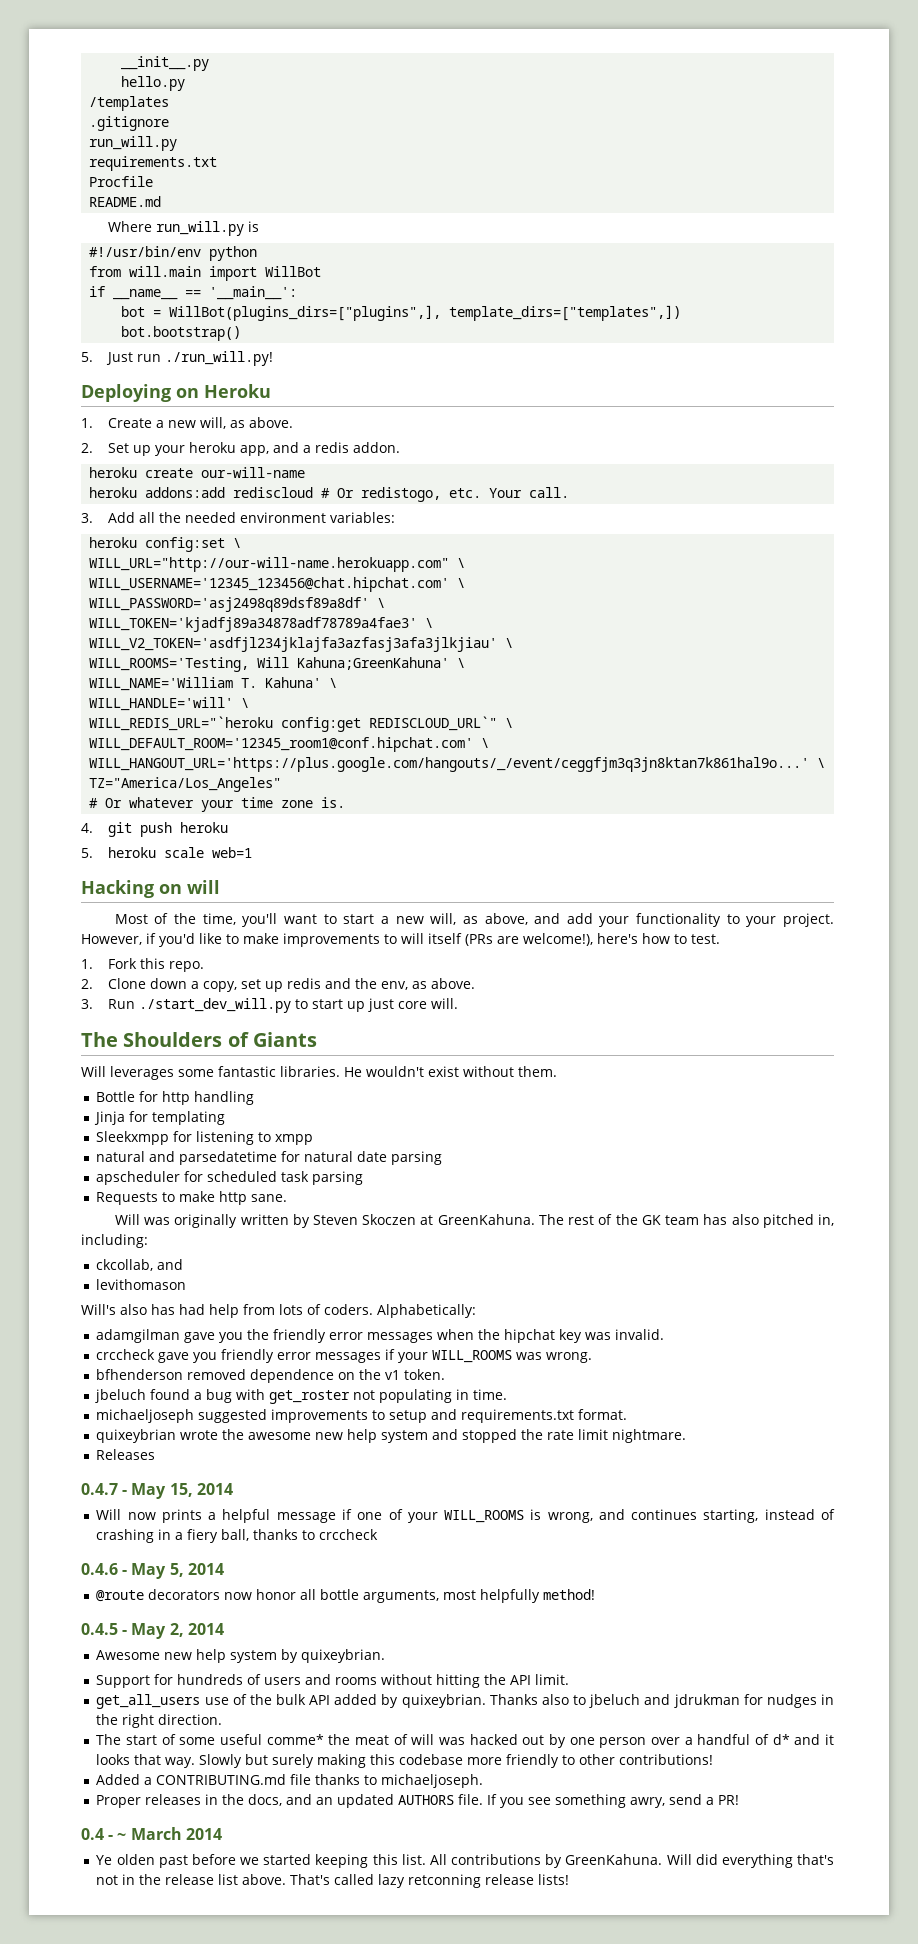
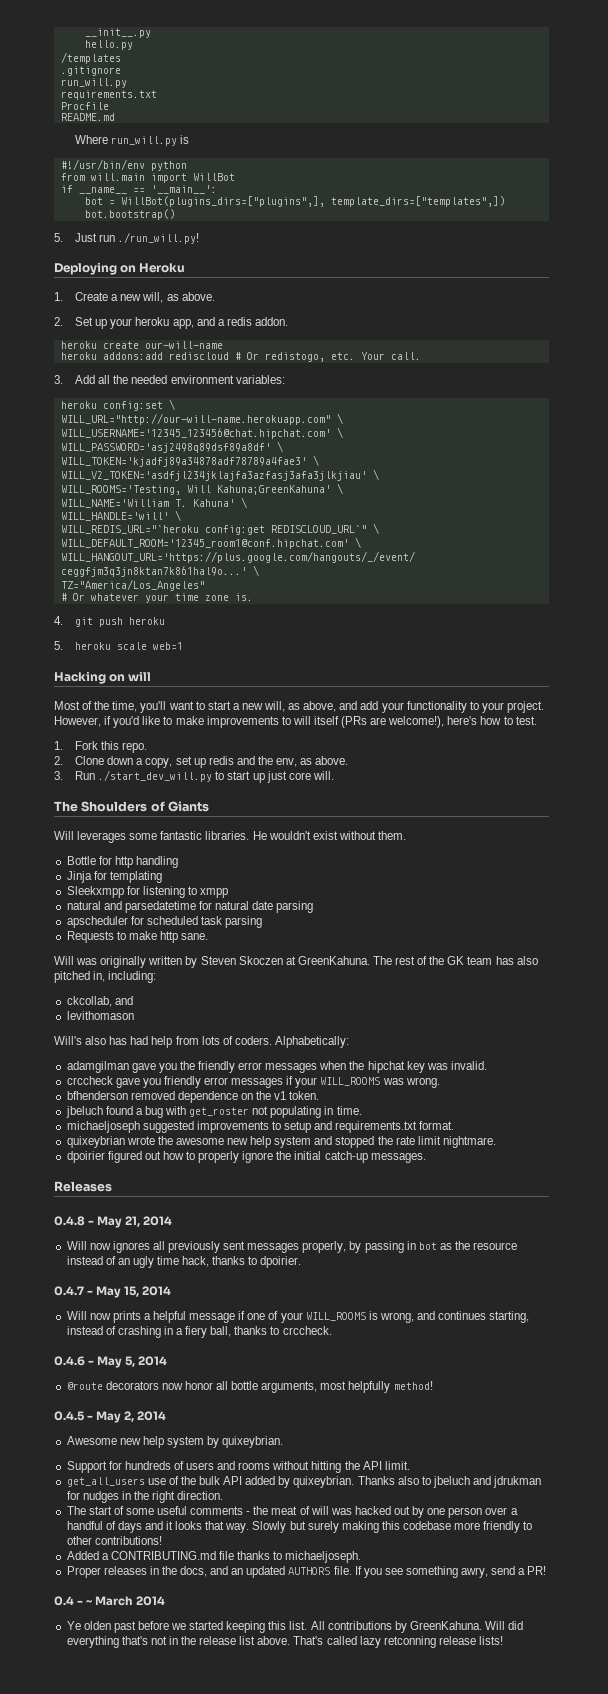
[96,1449,156,1460] Releases -> [66,1151,426,1163] [54,1181,112,1192] [54,1216,173,1228] [66,1241,518,1253] [66,1256,302,1268] dpoirier figured out how to properly ignore the initial catch-up messages. // Releases // 0.4.8 - May 21, 2014 // Will now ignores all previously sent messages properly, by passing in bot as the resource instead of an ugly time hack, thanks to dpoirier.
[319,1529,379,1540] crccheck -> [282,1326,332,1335] crccheck.
[266,1734,324,1745] comme* -> [190,1506,251,1515] comments -
[772,1734,790,1745] d* -> [117,1521,142,1533] days

